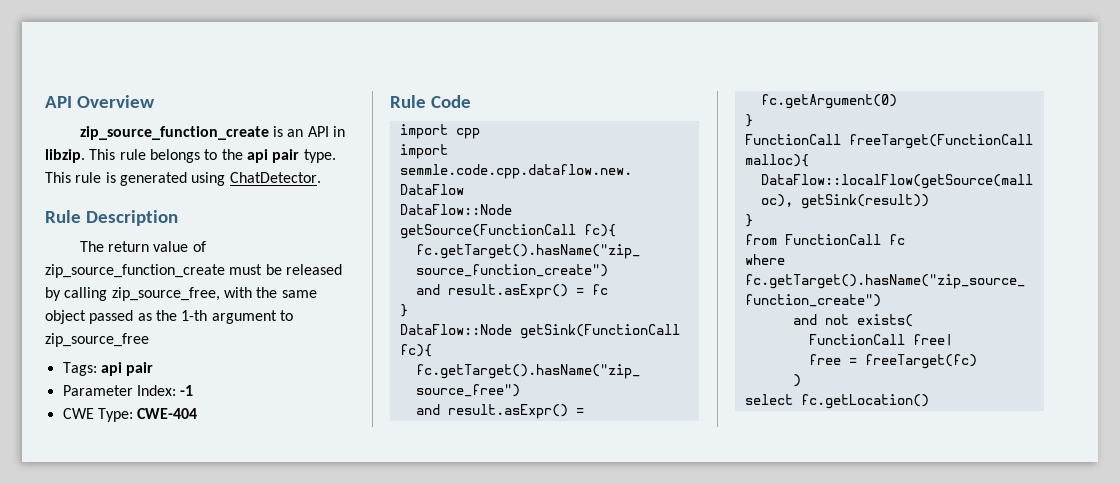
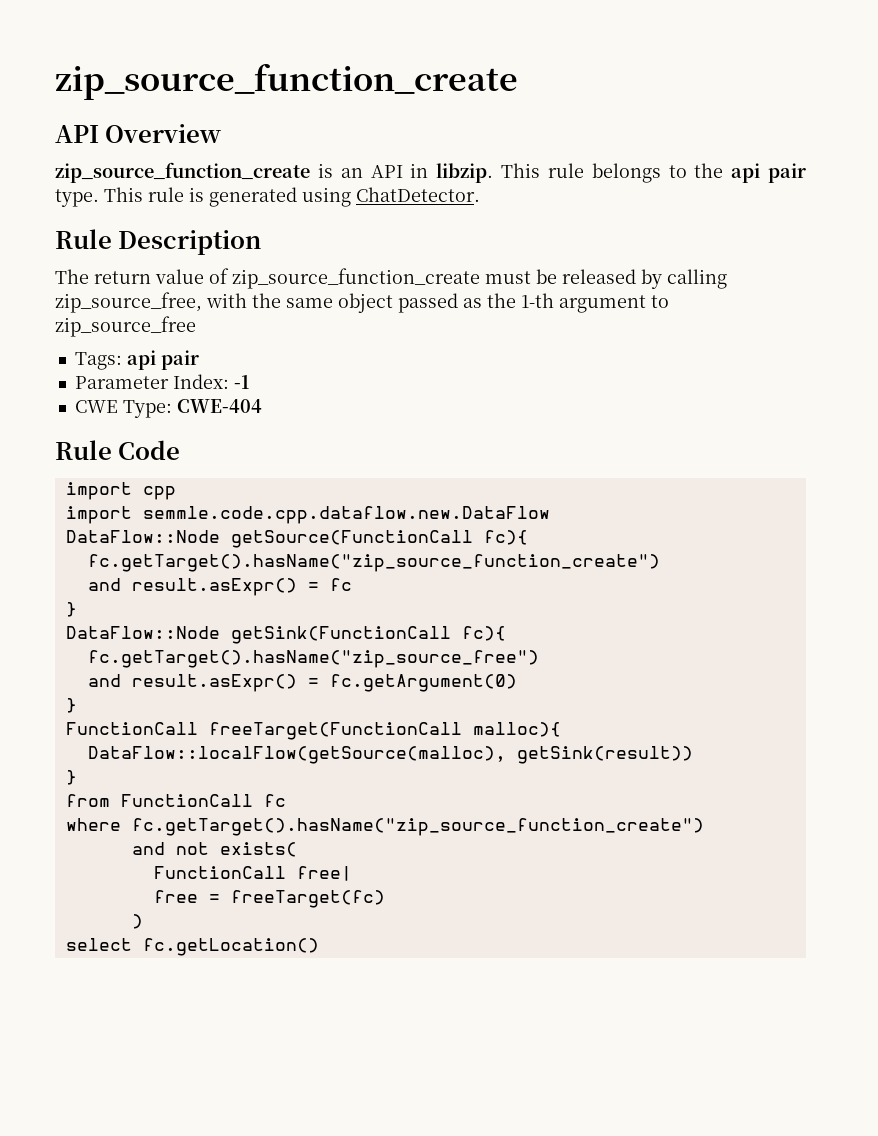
(45, 102) none -> [55,64,518,100] zip_source_function_create //

